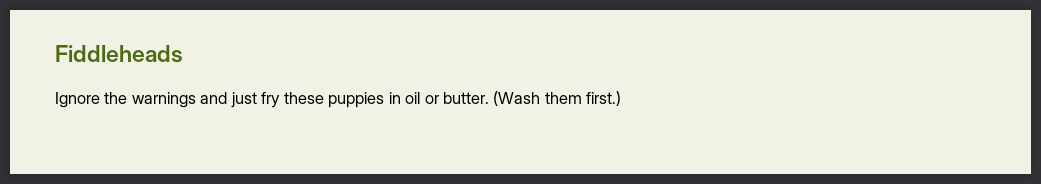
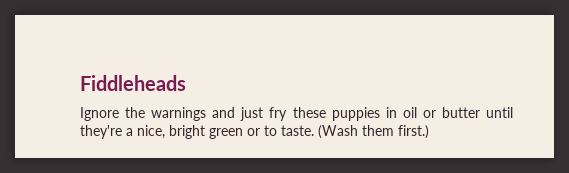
[443,92,490,104] butter. -> [441,107,513,118] [80,125,314,139] butter until they're a nice, bright green or to taste.

